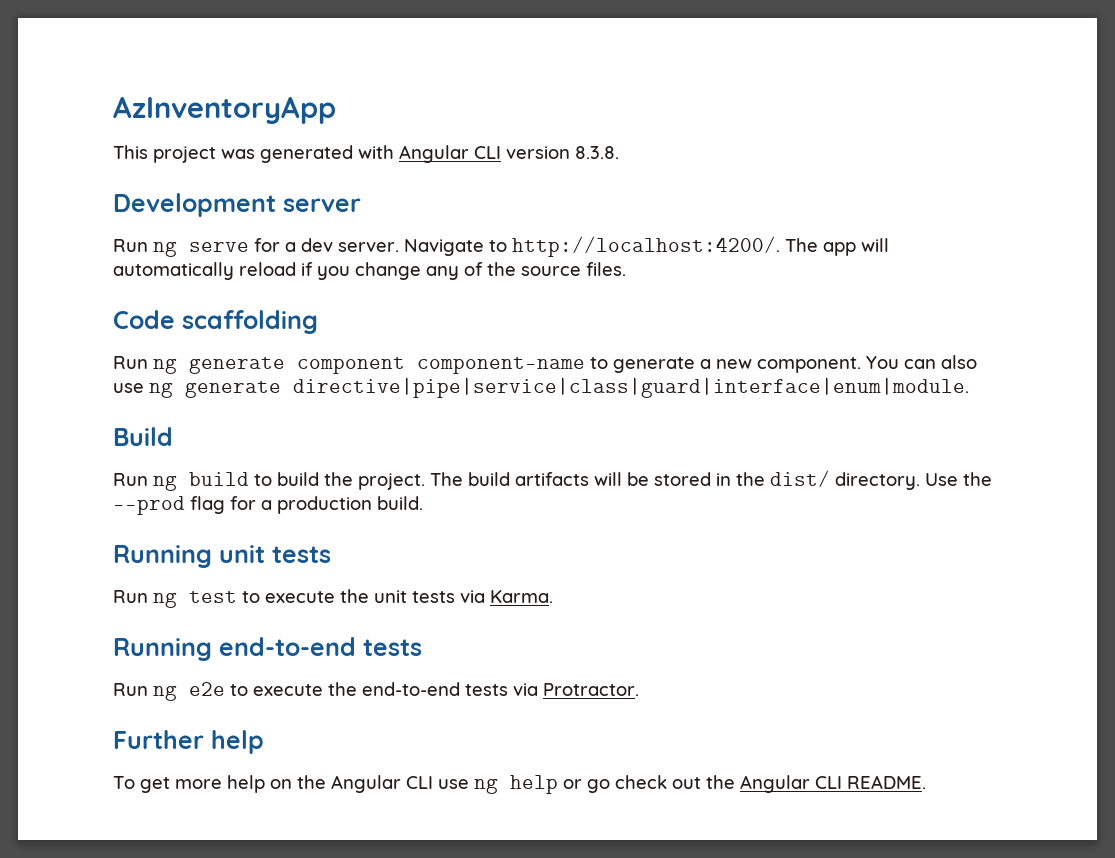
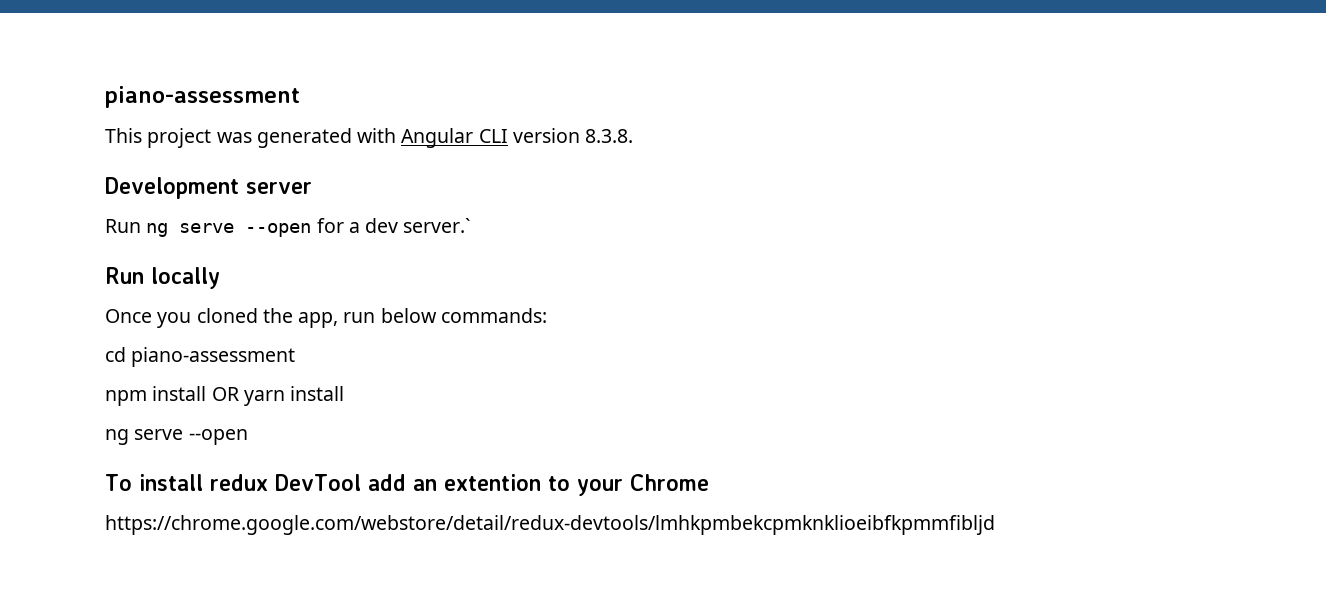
[113,96,336,124] AzInventoryApp -> [105,86,300,108] piano-assessment
(249, 247) none -> [245,223,312,237] --open
[338,236,889,257] [113,262,626,280] [113,310,318,334] [113,355,977,374] [113,377,969,398] [113,427,173,446] [113,470,992,491] [113,496,423,515] [113,545,331,568] [113,589,553,608] [113,637,422,661] [113,682,639,701] [113,730,264,754] [113,775,926,794] server. Navigate to http://localhost:4200/. The app will automatically reload if you change any of the source files. // Code scaffolding // Run ng generate component component-name to generate a new component. You can also use ng generate directive|pipe|service|class|guard|interface|enum|module. // Build // Run ng build to build the project. The build artifacts will be stored in the dist/ directory. Use the --prod flag for a production build. // Running unit tests // Run ng test to execute the unit tests via Karma. // Running end-to-end tests // Run ng e2e to execute the end-to-end tests via Protractor. // Further help // To get more help on the Angular CLI use ng help or go check out the Angular CLI README. -> [403,218,471,233] [105,267,220,289] [105,308,547,328] [105,347,296,367] [105,386,345,406] [105,429,248,445] [105,474,709,496] [105,515,995,535] server.` // Run locally // Once you cloned the app, run below commands: // cd piano-assessment // npm install OR yarn install // ng serve --open // To install redux DevTool add an extention to your Chrome // https://chrome.google.com/webstore/detail/redux-devtools/lmhkpmbekcpmknklioeibfkpmmfibljd

